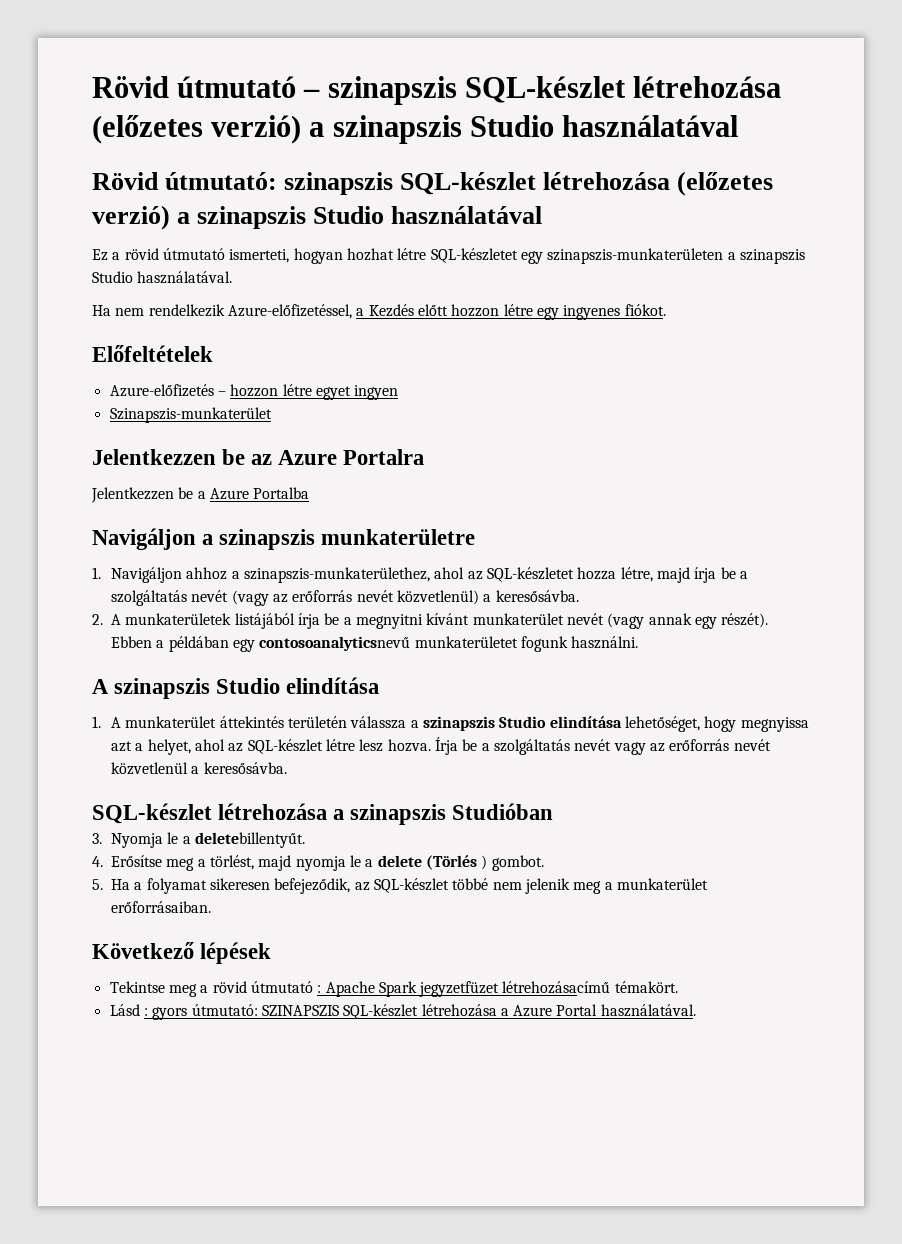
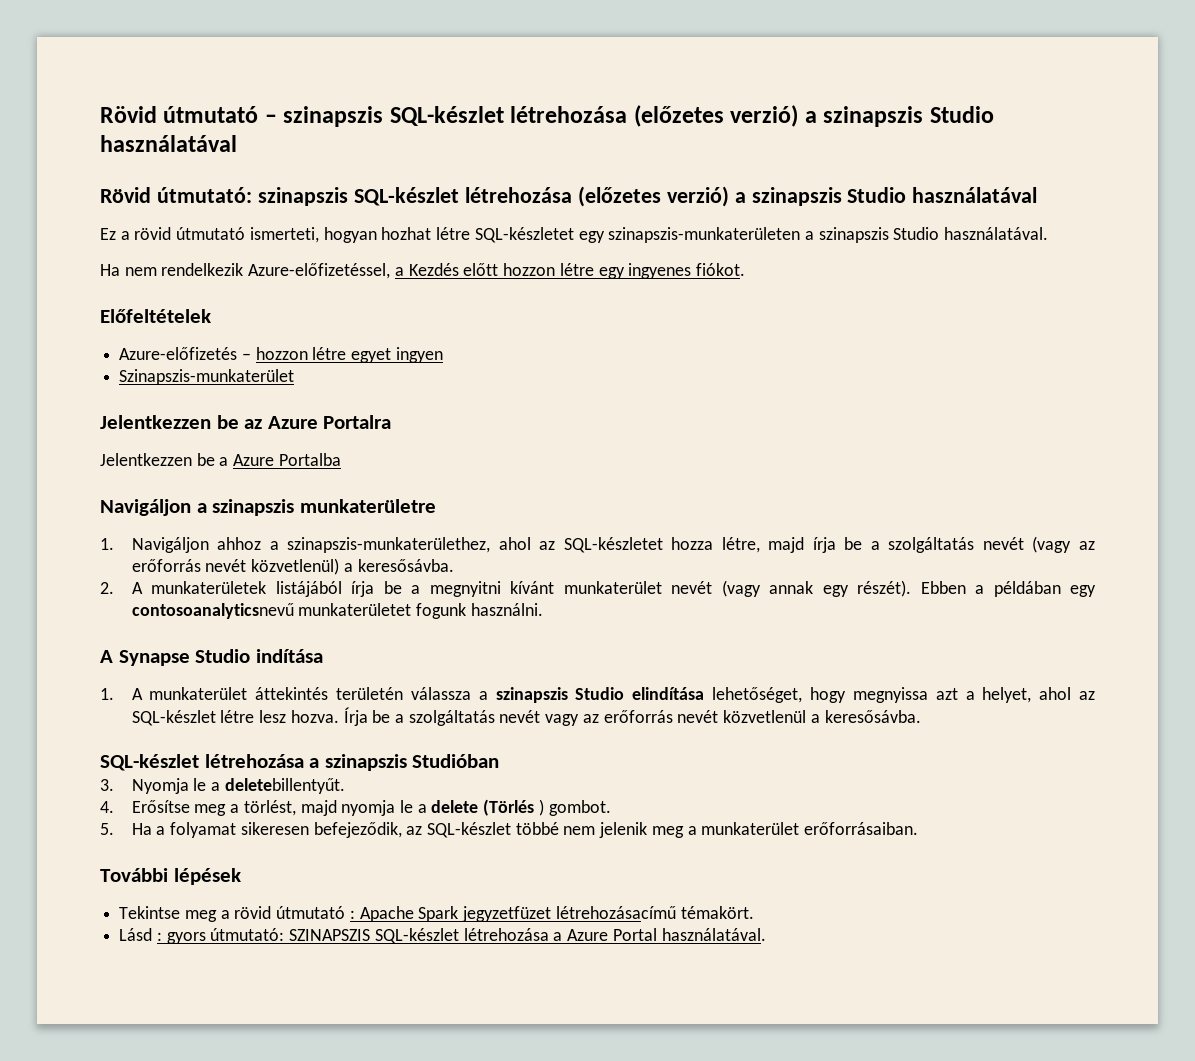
[114,677,380,699] szinapszis Studio elindítása -> [118,649,323,666] Synapse Studio indítása
[92,942,194,959] Következő -> [100,868,168,882] További

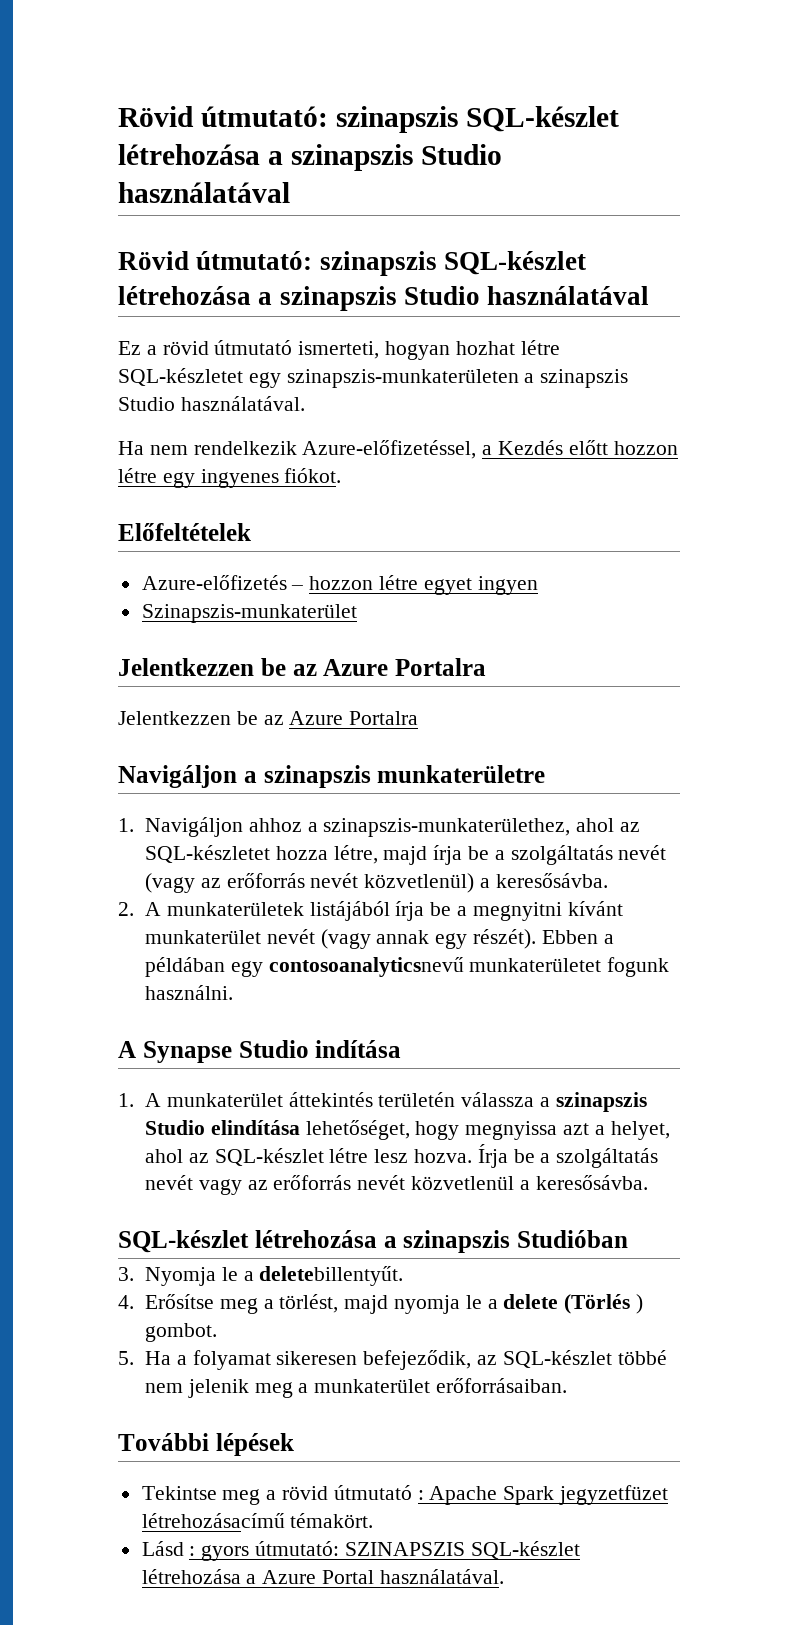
[100,105,799,127] Rövid útmutató – szinapszis SQL-készlet létrehozása (előzetes verzió) -> [118,106,619,133] [118,144,260,165] Rövid útmutató: szinapszis SQL-készlet létrehozása
[577,186,729,207] (előzetes verzió) -> (251, 295) none
[219,453,341,466] a Azure Portalba -> [263,711,419,725] az Azure Portalra

